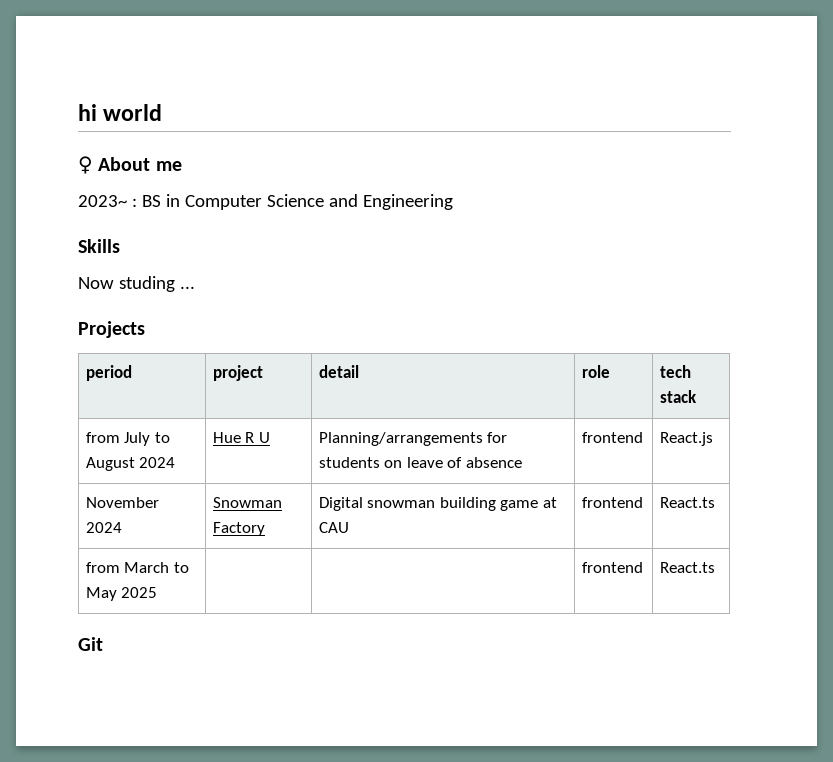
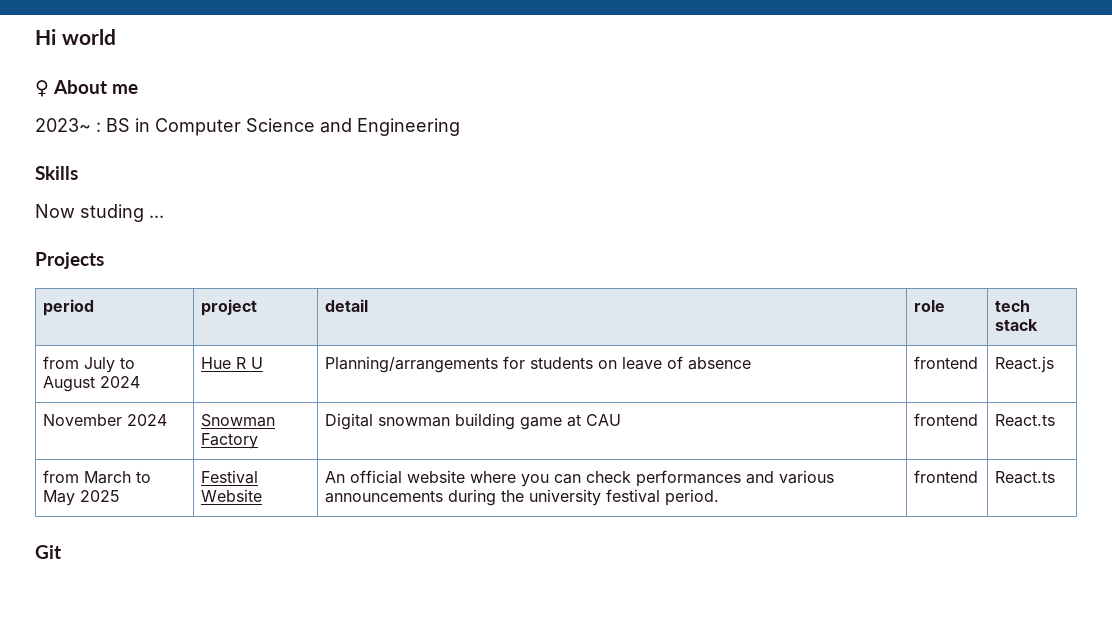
[78,104,97,121] hi -> [35,29,56,45] Hi
(158, 592) | -> [200,470,258,484] [200,489,262,502] [324,470,834,487] [324,489,719,506] Festival Website | An official website where you can check performances and various announcements during the university festival period.

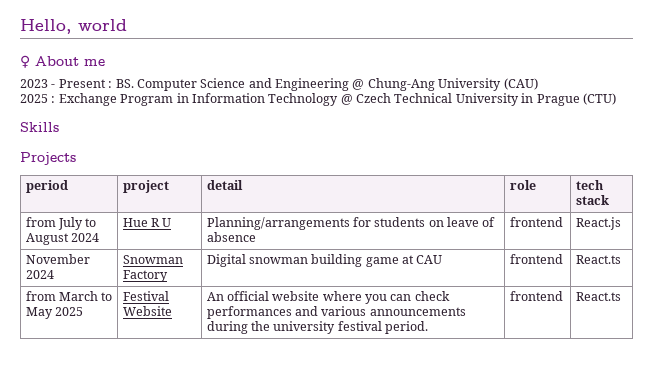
[35,29,56,45] Hi -> [20,19,71,34] Hello,
[35,118,150,132] 2023~ : BS in -> [20,79,134,88] 2023 - Present : BS.
[35,166,78,180] [35,204,164,222] // Skills // Now studing ... -> [352,78,538,91] [20,93,616,106] [20,122,59,132] @ Chung-Ang University (CAU) // 2025 : Exchange Program in Information Technology @ Czech Technical University in Prague (CTU) // Skills
[35,545,61,559] // Git -> (621, 296) none

